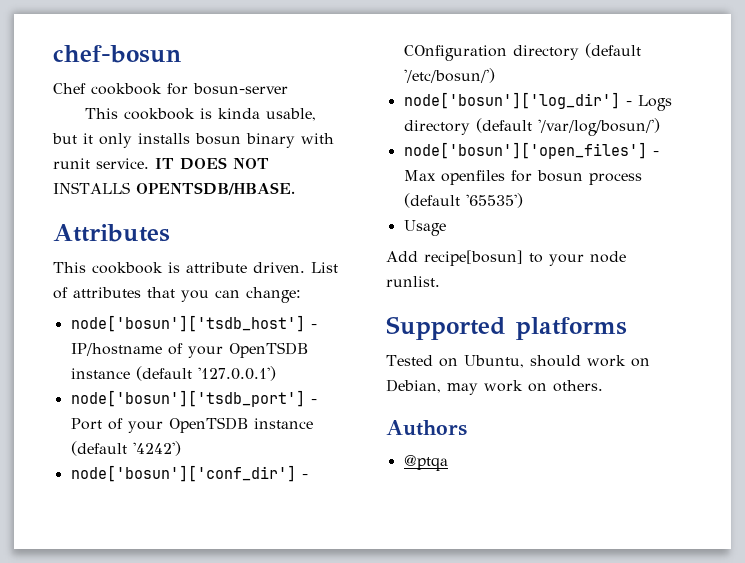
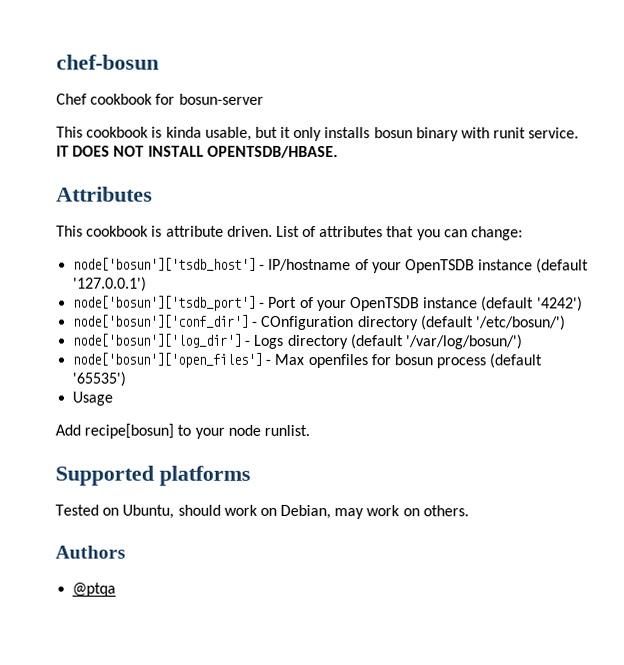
[53,182,130,194] INSTALLS -> [147,145,204,157] INSTALL

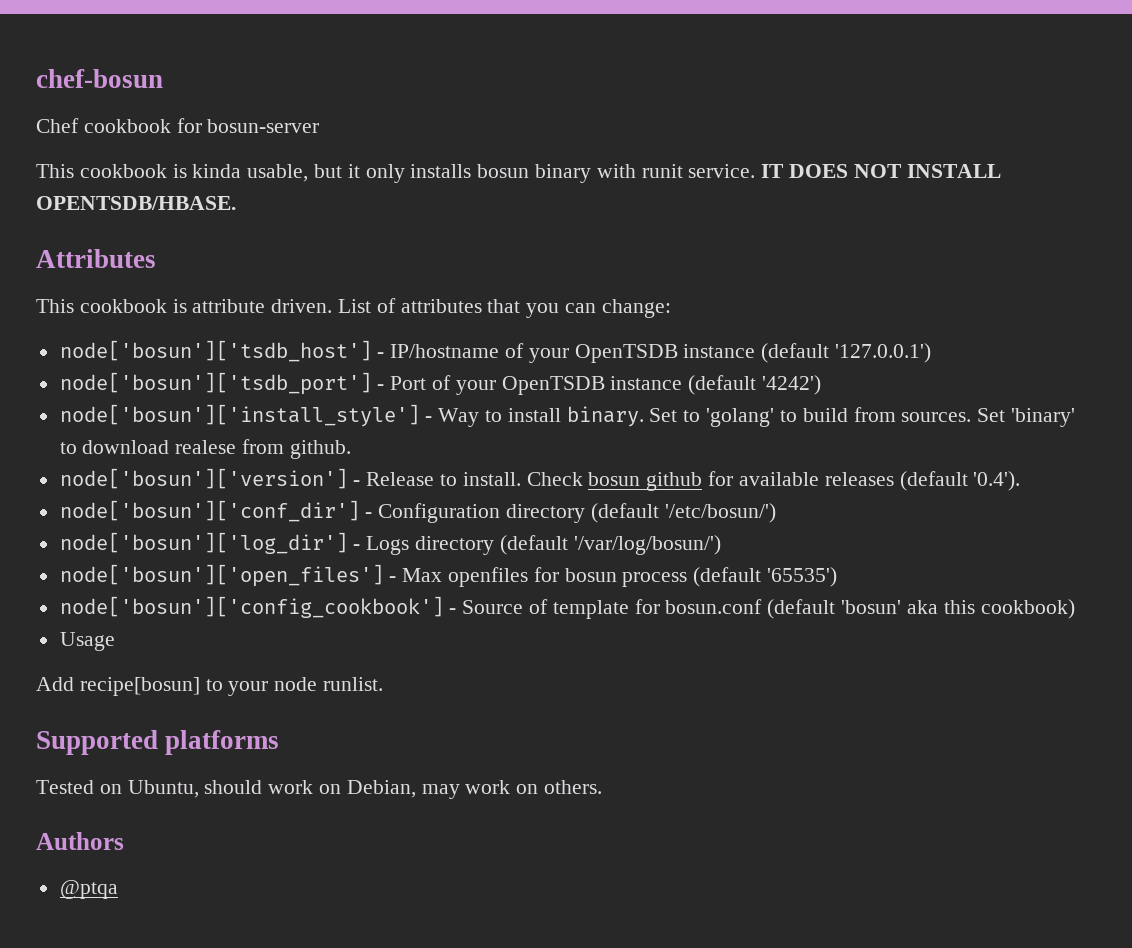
(583, 304) none -> [59,404,1075,427] [59,439,351,459] [59,468,1021,491] // node['bosun']['install_style'] - Way to install binary. Set to 'golang' to build from sources. Set 'binary' to download realese from github. // node['bosun']['version'] - Release to install. Check bosun github for available releases (default '0.4').
[261,315,355,331] COnfiguration -> [378,503,501,523] Configuration
(127, 379) none -> [59,596,1075,619] // node['bosun']['config_cookbook'] - Source of template for bosun.conf (default 'bosun' aka this cookbook)

